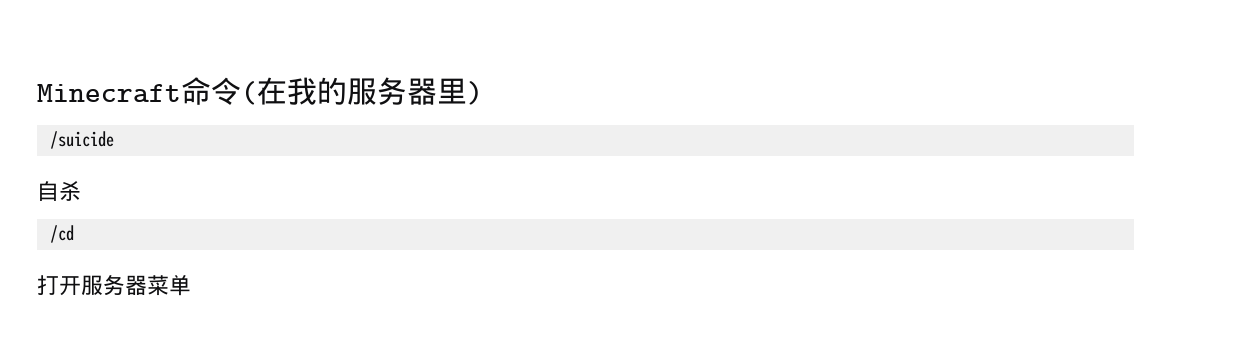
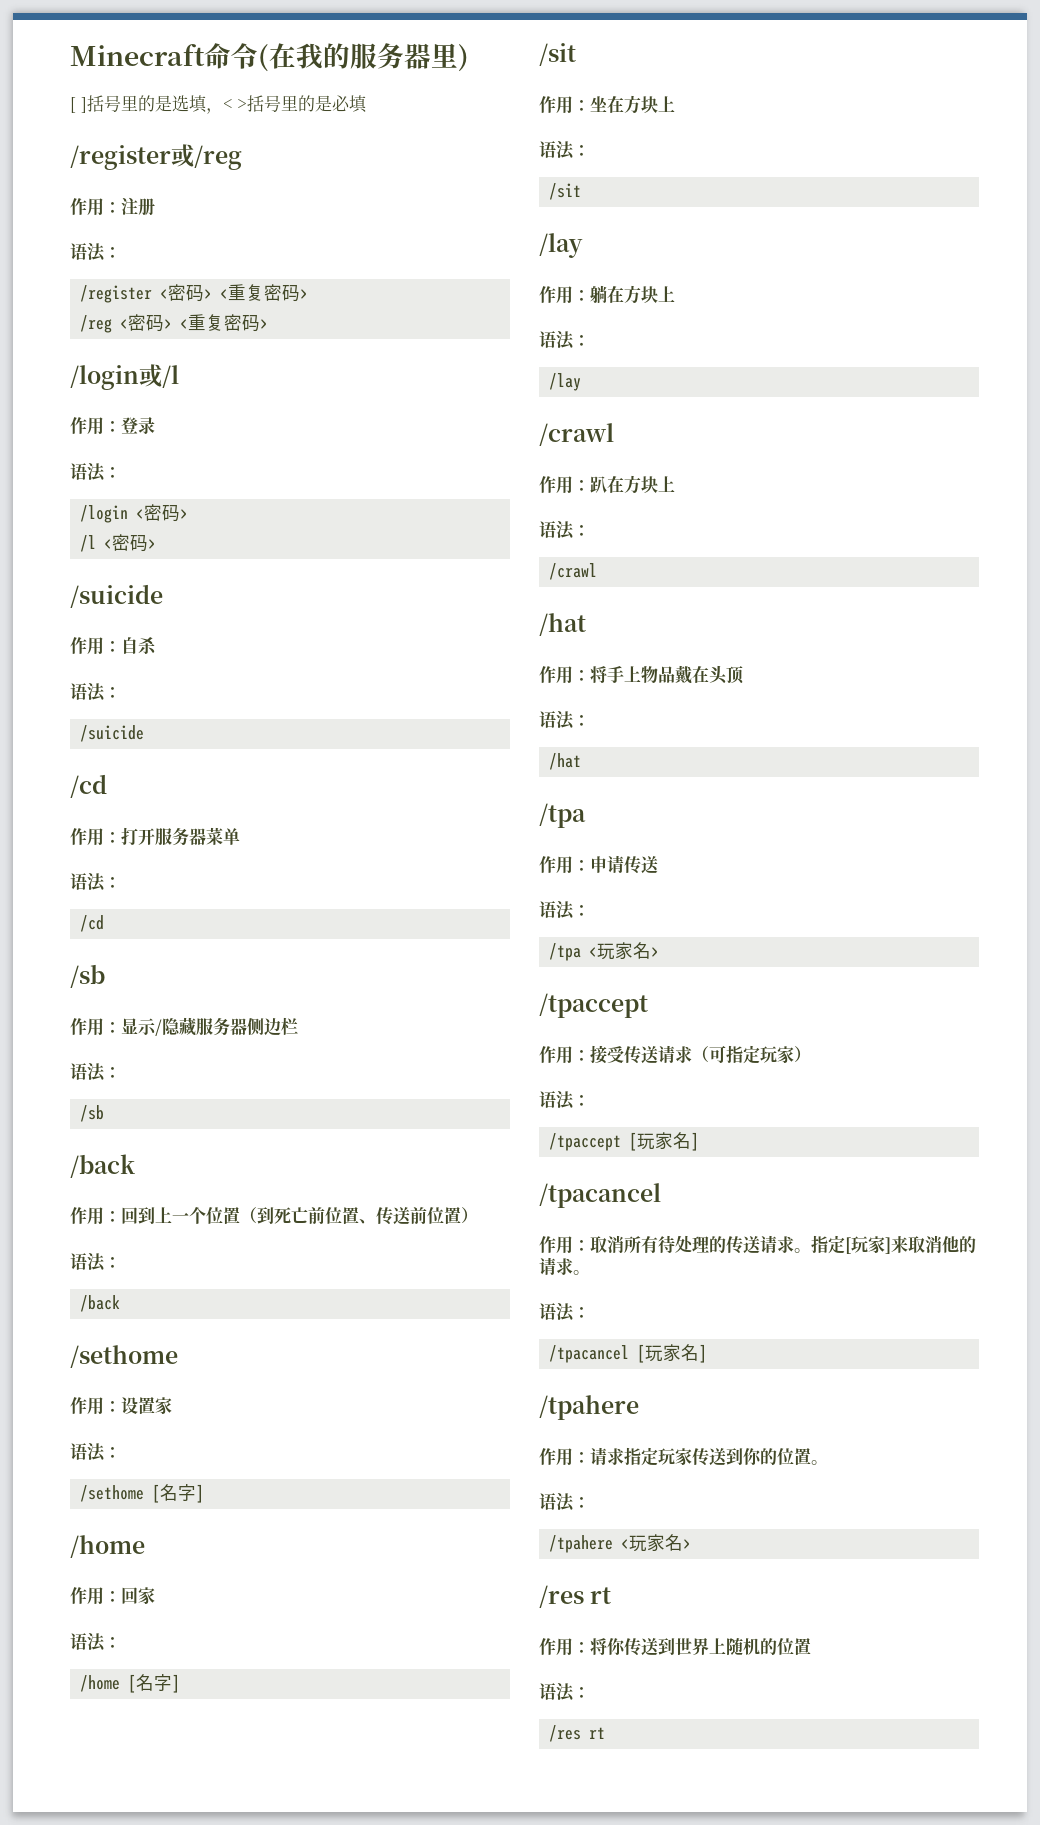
[49,131,114,149] // /suicide // -> [70,95,369,114] [70,144,242,170] [70,197,155,216] [70,243,121,262] [80,284,309,303] [80,314,269,333] [70,364,179,390] [70,417,155,435] [70,463,121,482] [80,504,189,523] [80,534,157,552] [70,584,163,608] [70,637,121,655] // [ ]括号里的是选填，< >括号里的是必填 // /register或/reg // 作用：注册 // 语法： // /register <密码> <重复密码> // /reg <密码> <重复密码> // /login或/l // 作用：登录 // 语法： // /login <密码> // /l <密码> // /suicide // 作用：
[49,225,74,243] // /cd // -> [70,683,121,702] [80,725,145,742] [70,774,107,798] [70,828,121,846] // 语法： // /suicide // /cd // 作用：
(191, 285) none -> [70,873,121,892] [80,915,105,932] [70,964,105,988] [70,1017,298,1036] [70,1063,121,1082] [80,1105,105,1122] [70,1154,135,1178] [70,1207,478,1225] [70,1253,121,1272] [80,1295,121,1312] [70,1345,178,1368] [70,1397,172,1415] [70,1443,121,1462] [80,1484,205,1503] [70,1535,145,1558] [70,1587,155,1605] [70,1633,121,1652] [80,1674,181,1693] [539,43,576,66] [539,95,675,114] [539,141,590,160] [549,183,582,200] [539,233,583,258] [539,285,675,304] [539,331,590,350] [549,373,582,391] [539,423,614,446] [539,475,675,494] [539,521,590,540] [549,563,598,580] [539,613,586,636] [539,665,744,684] [539,711,590,730] [549,753,582,770] [539,803,586,828] [539,855,659,874] [539,901,590,920] [549,942,660,961] [539,993,648,1018] [539,1045,811,1064] [539,1091,590,1110] [549,1132,700,1151] [539,1183,661,1208] [539,1235,976,1254] [539,1257,590,1276] [539,1303,590,1322] [549,1344,708,1363] [539,1395,639,1420] [539,1447,828,1466] [539,1493,590,1512] [549,1534,692,1553] [539,1585,612,1608] [539,1637,811,1656] [539,1683,590,1702] [549,1725,606,1742] // 语法： // /cd // /sb // 作用：显示/隐藏服务器侧边栏 // 语法： // /sb // /back // 作用：回到上一个位置（到死亡前位置、传送前位置） // 语法： // /back // /sethome // 作用：设置家 // 语法： // /sethome [名字] // /home // 作用：回家 // 语法： // /home [名字] // /sit // 作用：坐在方块上 // 语法： // /sit // /lay // 作用：躺在方块上 // 语法： // /lay // /crawl // 作用：趴在方块上 // 语法： // /crawl // /hat // 作用：将手上物品戴在头顶 // 语法： // /hat // /tpa // 作用：申请传送 // 语法： // /tpa <玩家名> // /tpaccept // 作用：接受传送请求（可指定玩家） // 语法： // /tpaccept [玩家名] // /tpacancel // 作用：取消所有待处理的传送请求。指定[玩家]来取消他的请求。 // 语法： // /tpacancel [玩家名] // /tpahere // 作用：请求指定玩家传送到你的位置。 // 语法： // /tpahere <玩家名> // /res rt // 作用：将你传送到世界上随机的位置 // 语法： // /res rt

